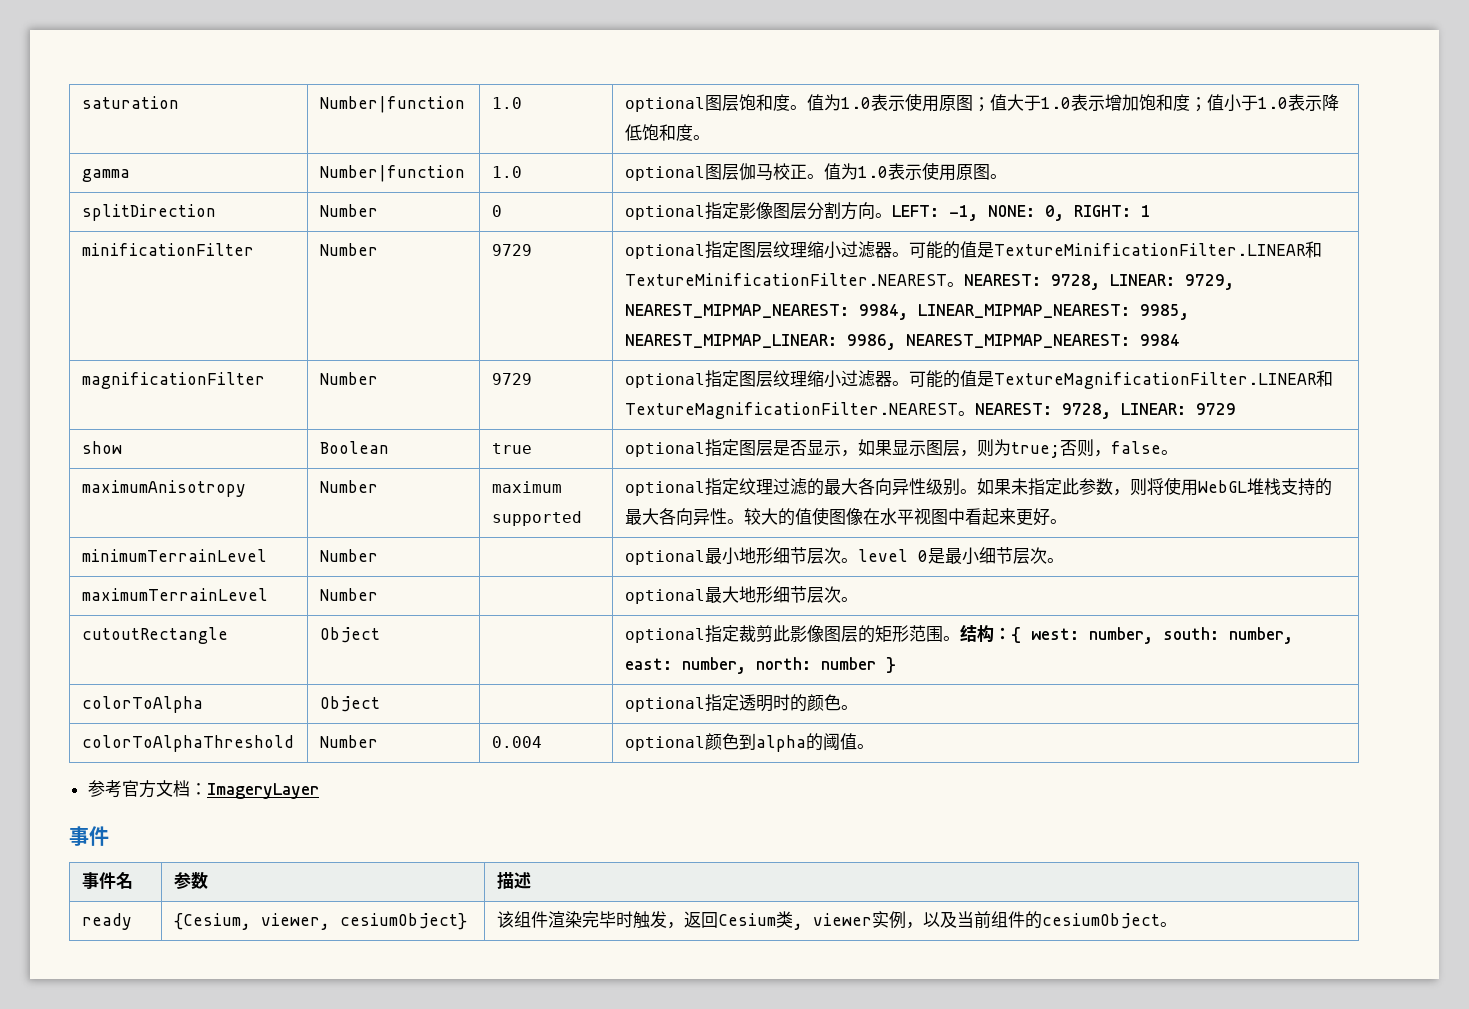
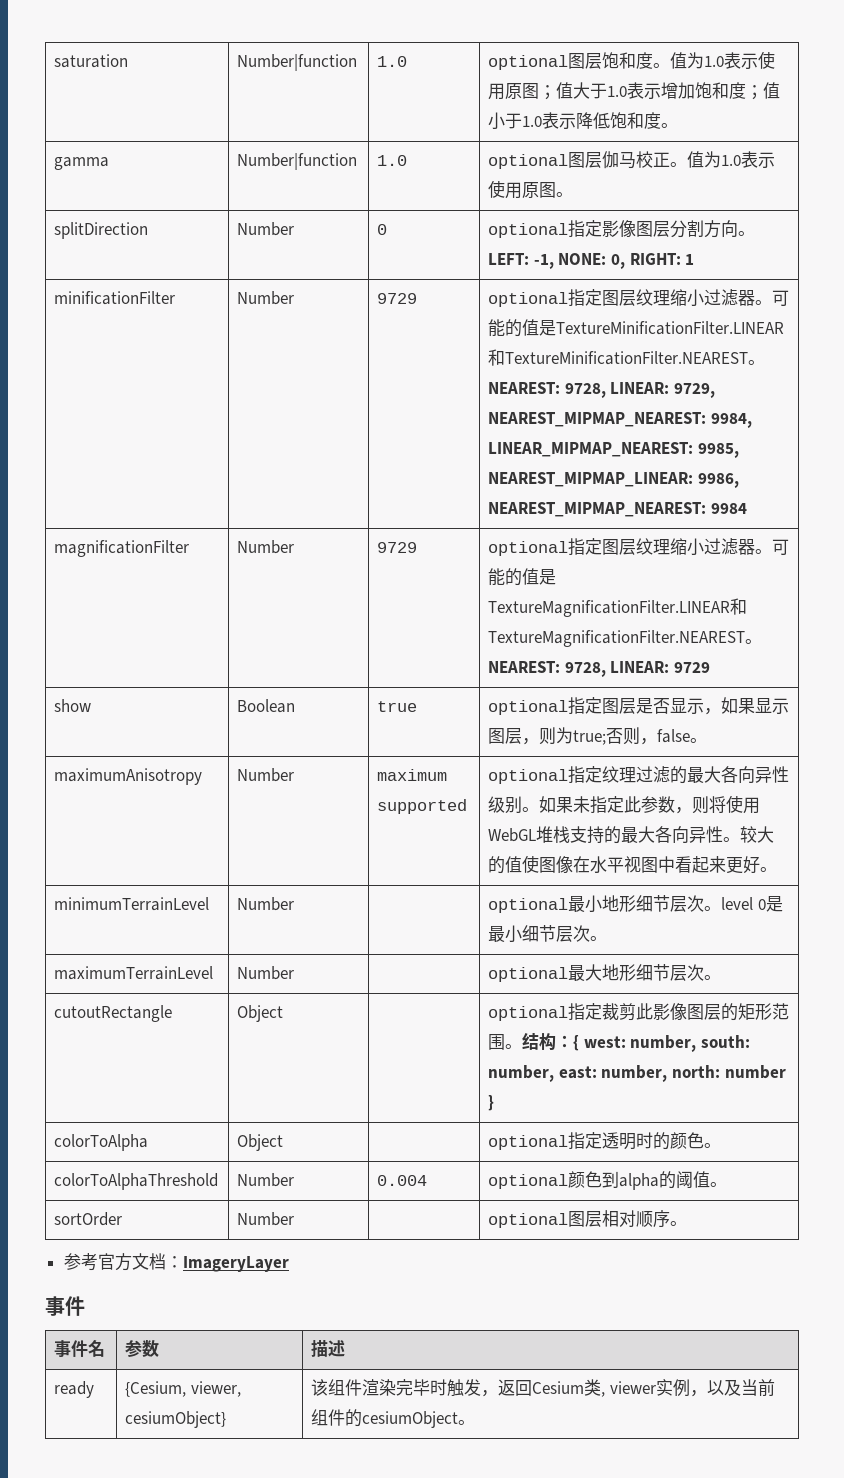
(874, 746) none -> [54,1212,123,1226] [237,1212,295,1226] [488,1210,688,1228] // sortOrder | Number | | optional图层相对顺序。

